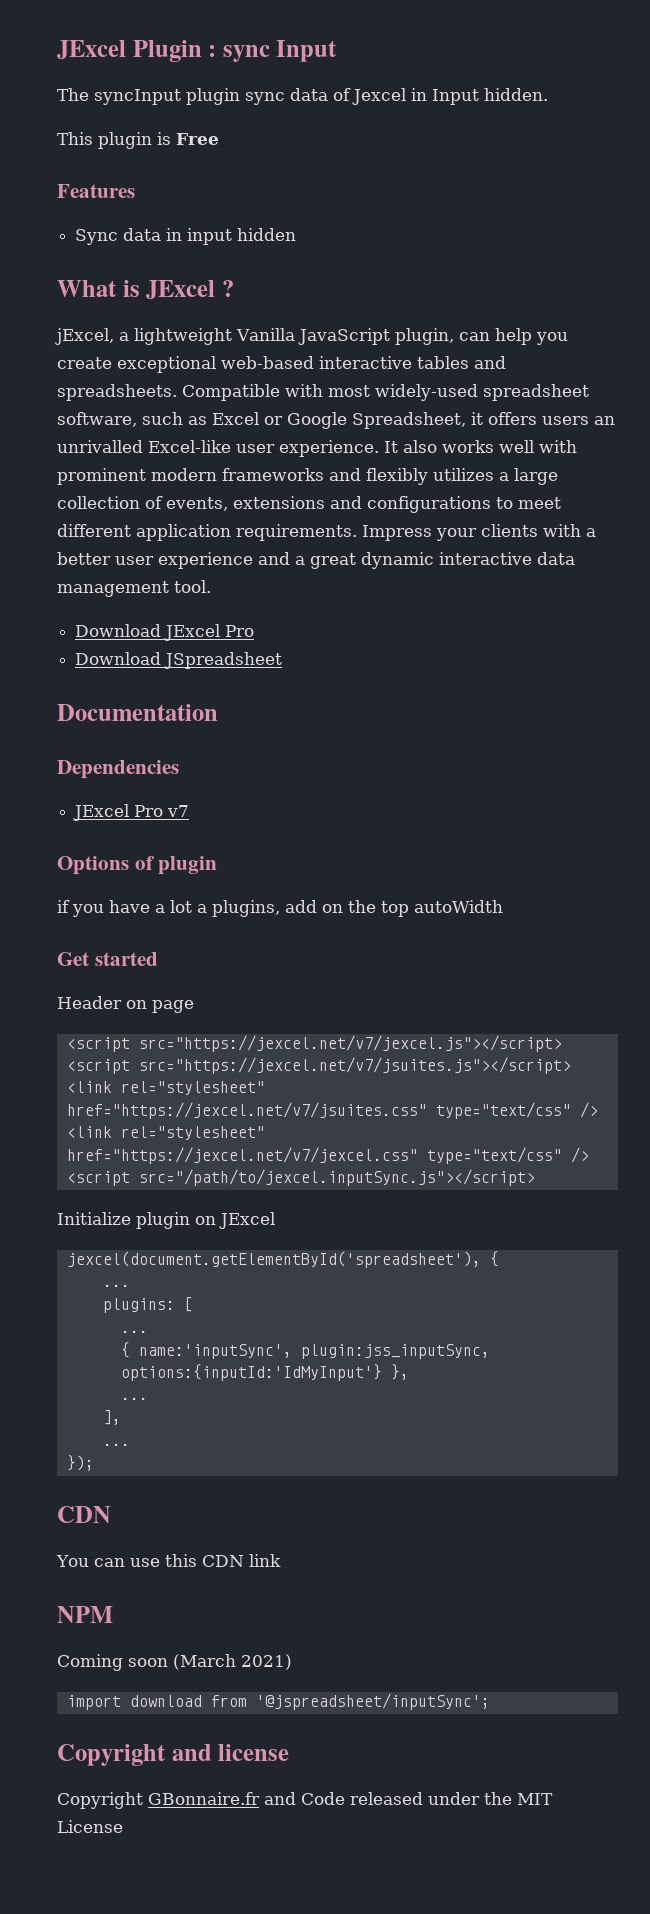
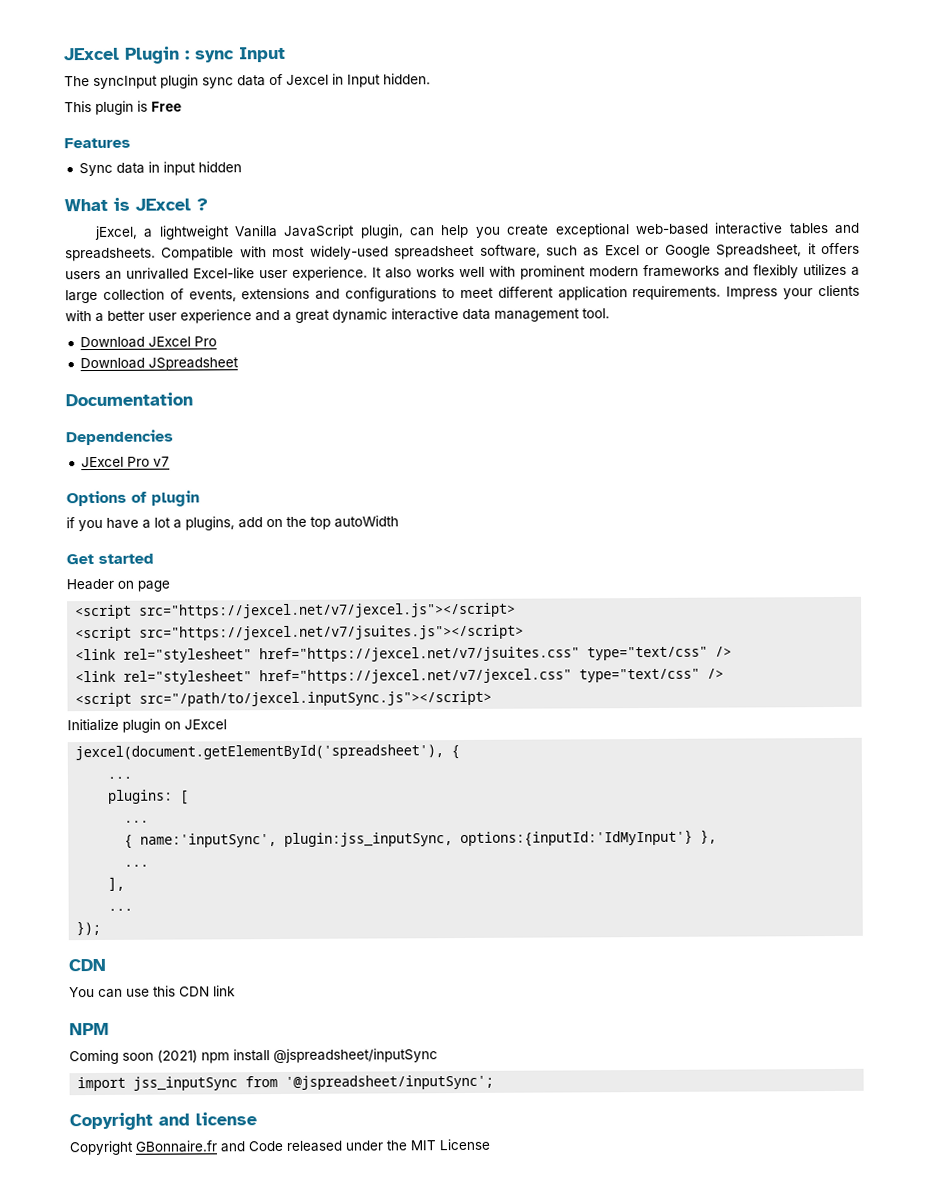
[173,1654,292,1670] (March 2021) -> [157,1048,438,1064] (2021) npm install @jspreadsheet/inputSync
[129,1695,202,1707] download -> [133,1076,239,1091] jss_inputSync

